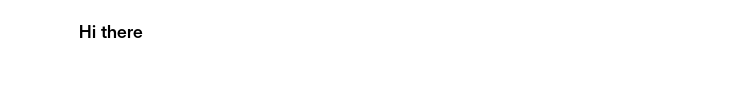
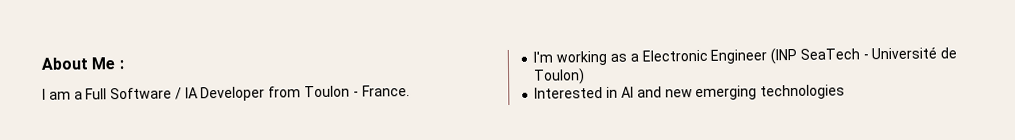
[79,25,143,38] Hi there -> [41,57,124,70] [42,85,410,102] [533,46,958,66] [533,68,586,85] [534,84,846,101] About Me : // I am a Full Software / IA Developer from Toulon - France. // I'm working as a Electronic Engineer (INP SeaTech - Université de Toulon) // Interested in AI and new emerging technologies

